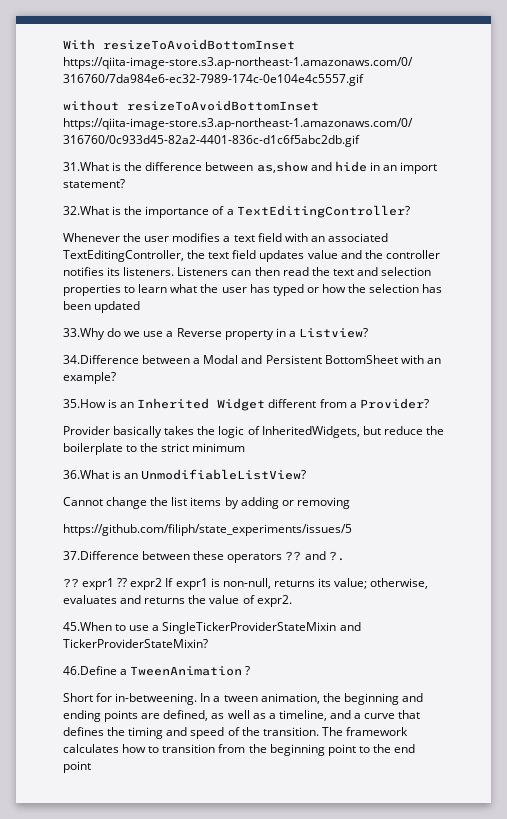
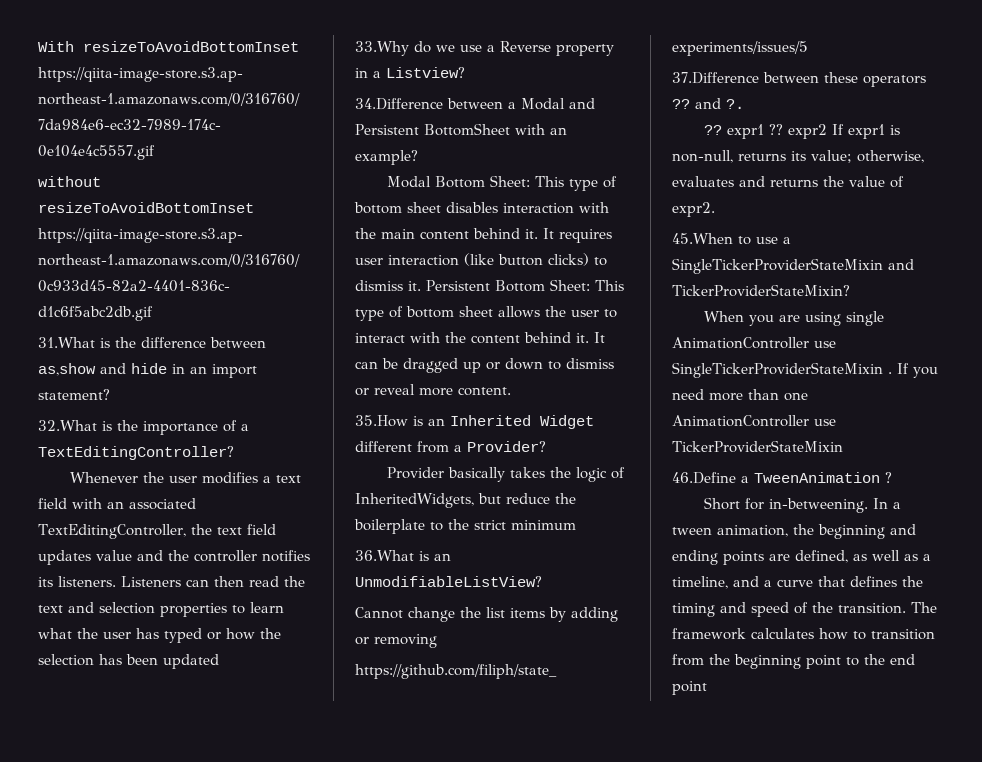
(116, 378) none -> [386,175,617,191] [354,202,609,214] [355,228,612,243] [355,253,607,266] [355,279,624,292] [355,306,617,321] [355,332,605,344] [355,358,614,373] [355,384,511,396] // Modal Bottom Sheet: This type of bottom sheet disables interaction with the main content behind it. It requires user interaction (like button clicks) to dismiss it. Persistent Bottom Sheet: This type of bottom sheet allows the user to interact with the content behind it. It can be dragged up or down to dismiss or reveal more content.
(208, 643) none -> [703,311,884,326] [672,337,836,349] [672,362,938,378] [672,389,808,401] [672,415,836,427] [672,440,843,453] // When you are using single AnimationController use SingleTickerProviderStateMixin . If you need more than one AnimationController use TickerProviderStateMixin

